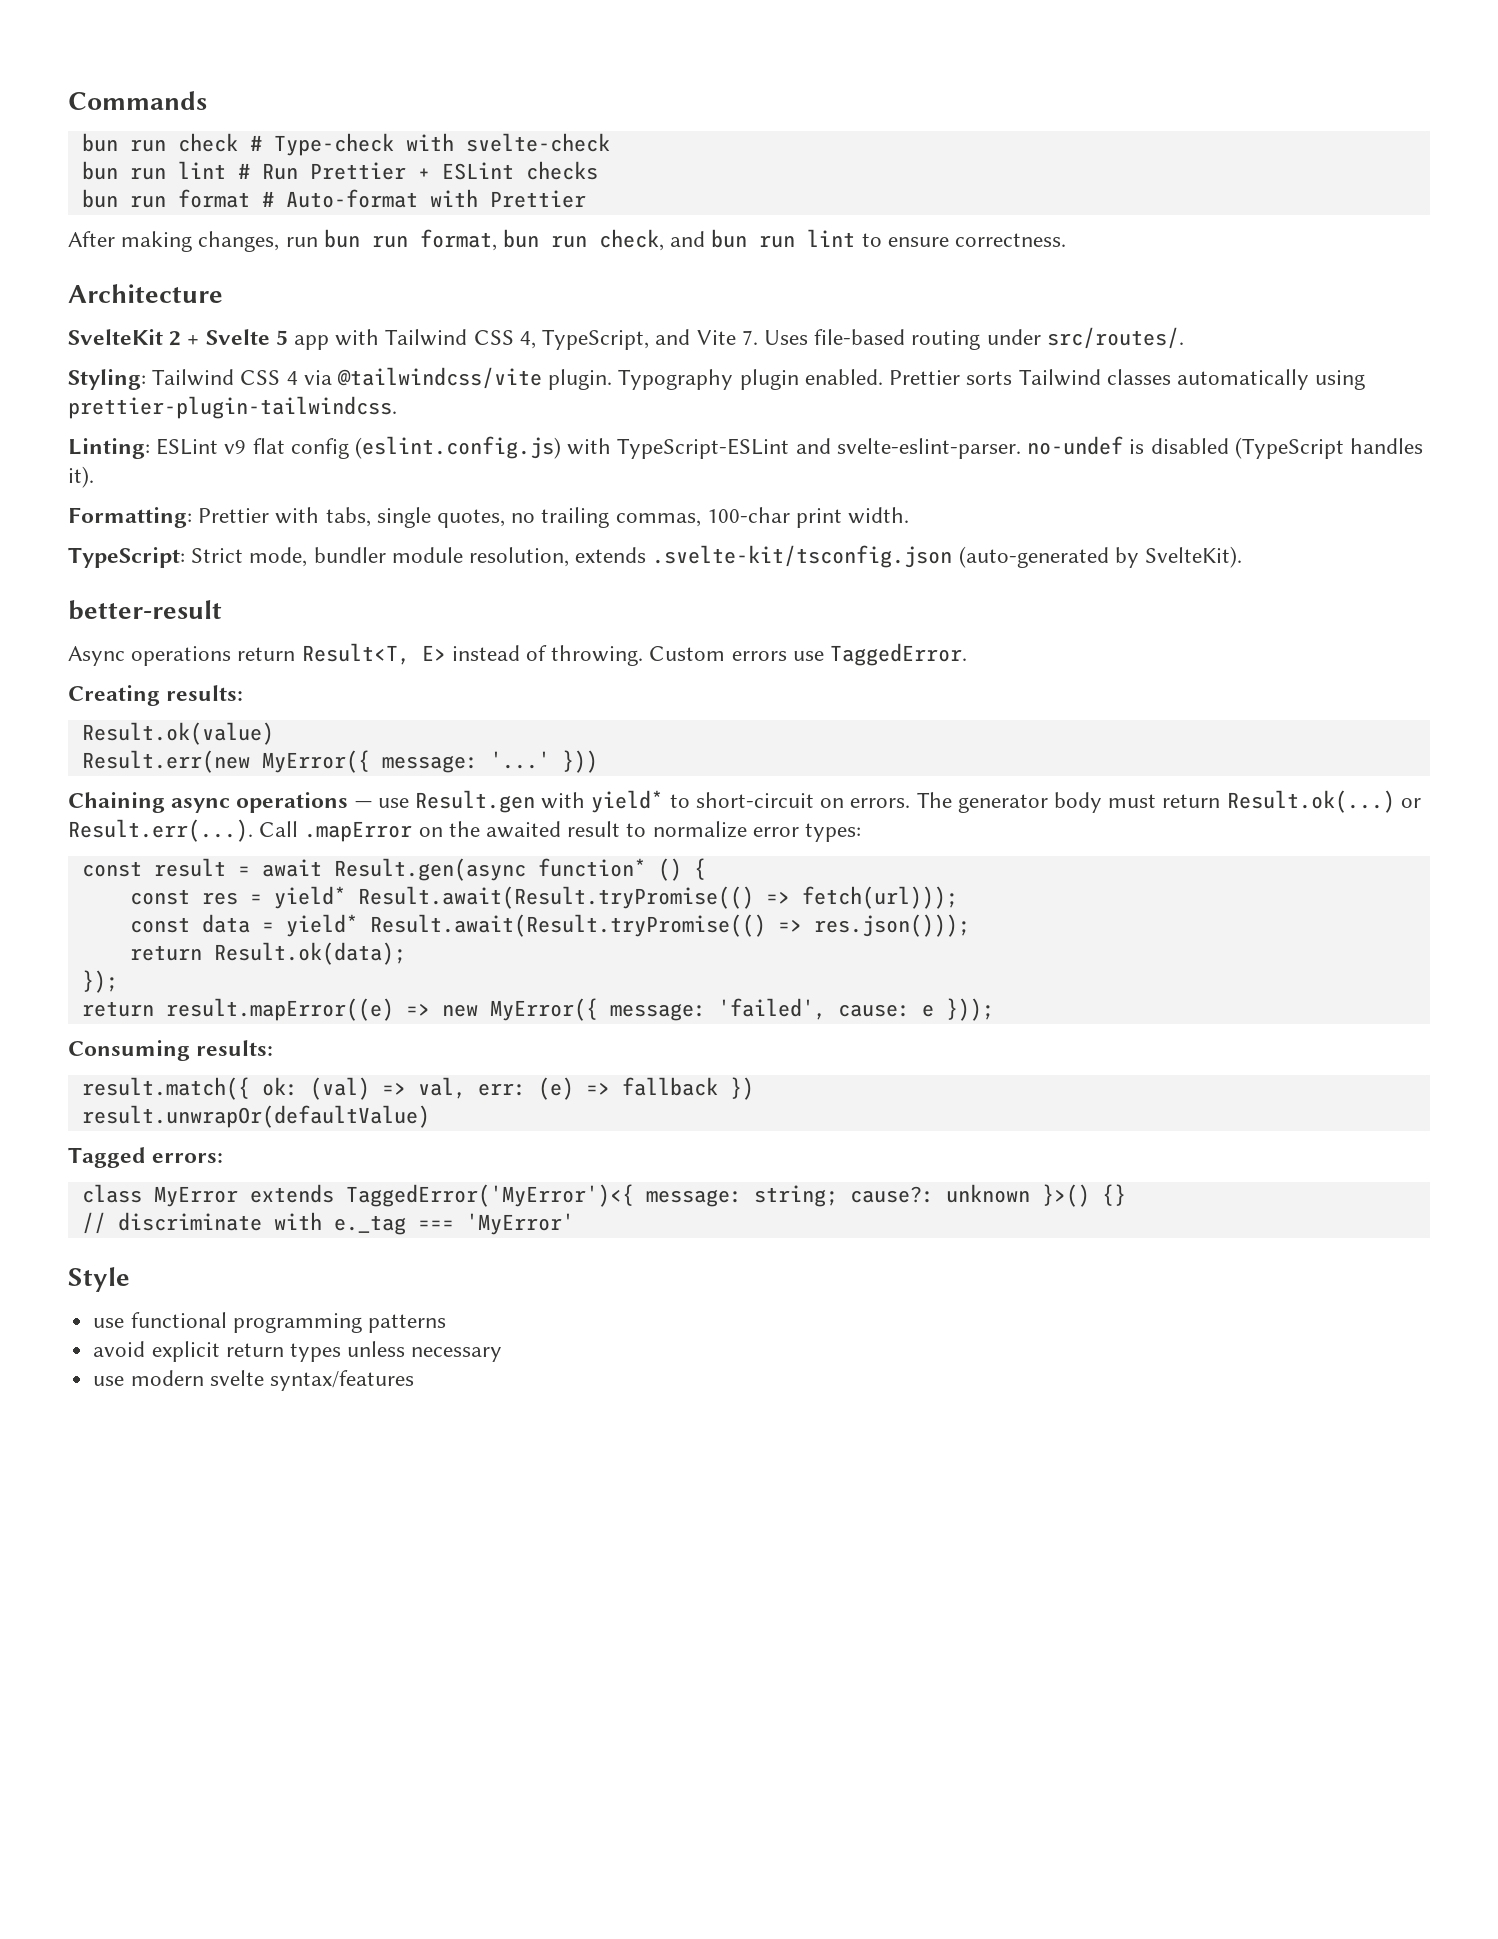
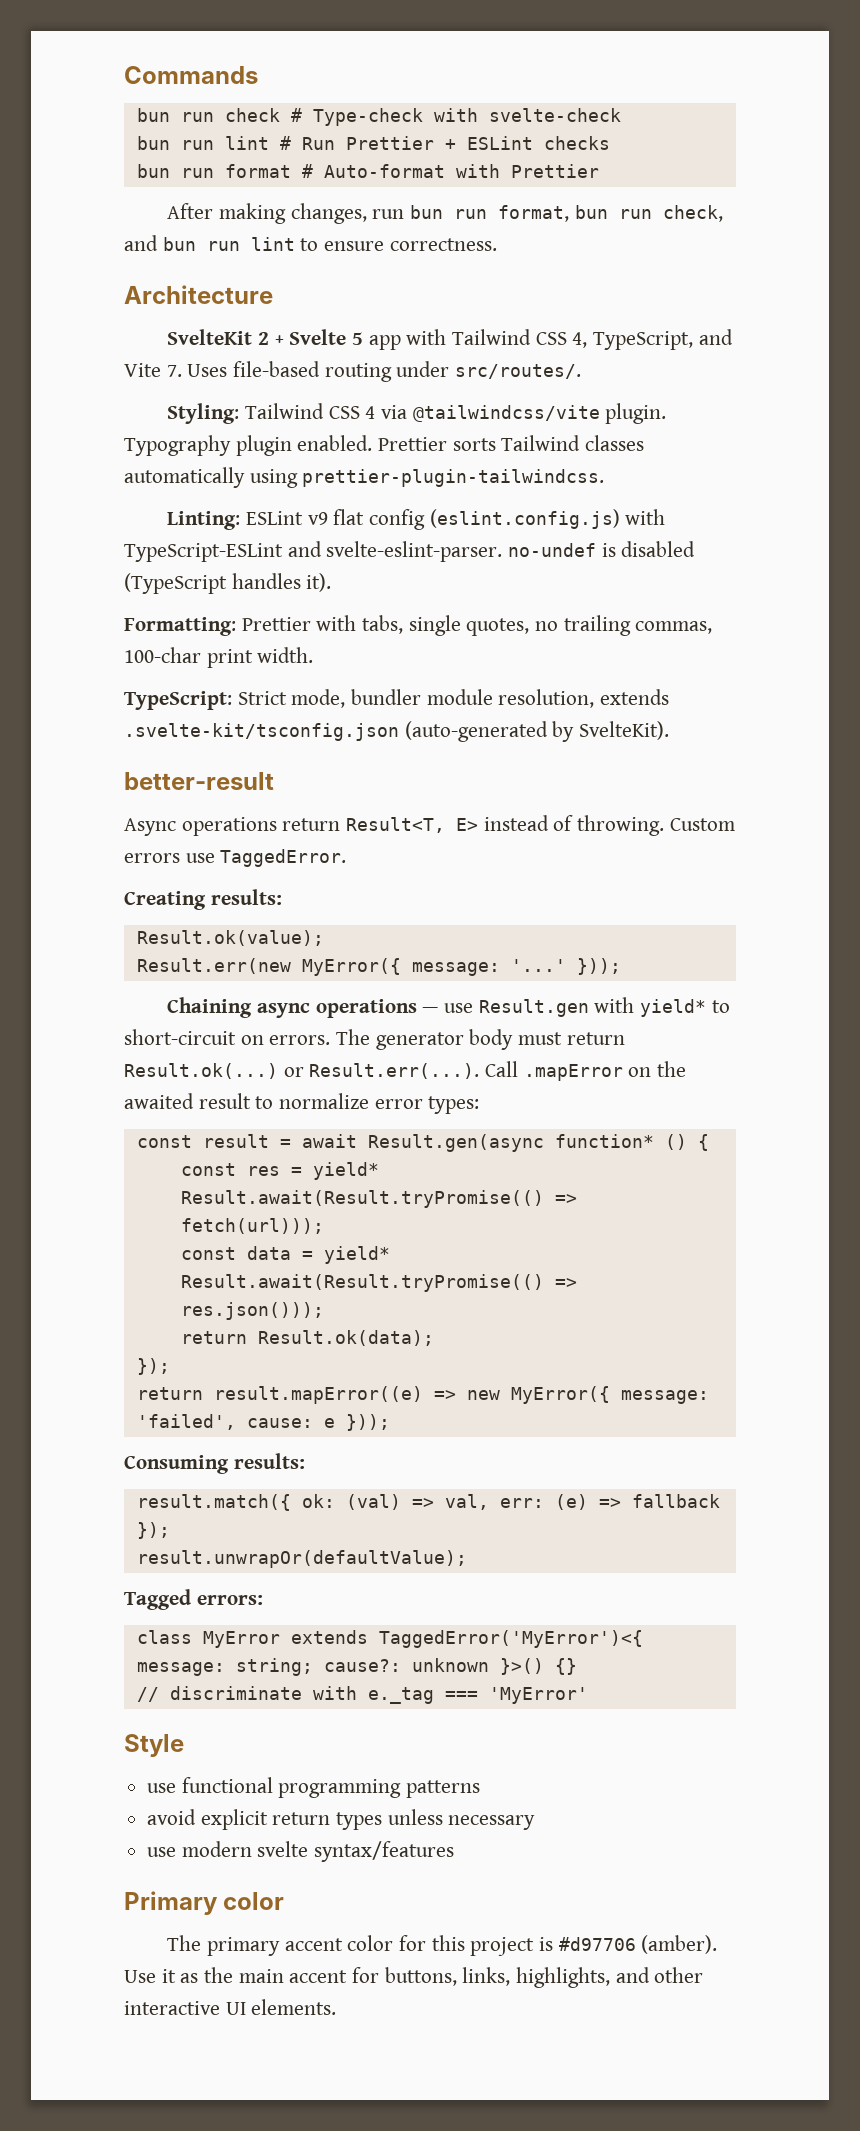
[81,722,274,745] Result.ok(value) -> [136,930,324,946] Result.ok(value);
[561,750,598,773] })) -> [576,958,621,975] }));
[729,1077,754,1100] [81,1105,430,1128] }) // result.unwrapOr(defaultValue) -> [136,1522,170,1539] [136,1550,467,1568] }); // result.unwrapOr(defaultValue);
(414, 1380) none -> [124,1891,285,1915] [167,1935,718,1956] [124,1967,704,1988] [124,1999,337,2015] // Primary color // The primary accent color for this project is #d97706 (amber). Use it as the main accent for buttons, links, highlights, and other interactive UI elements.

